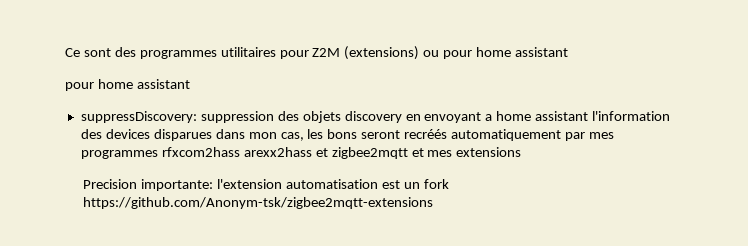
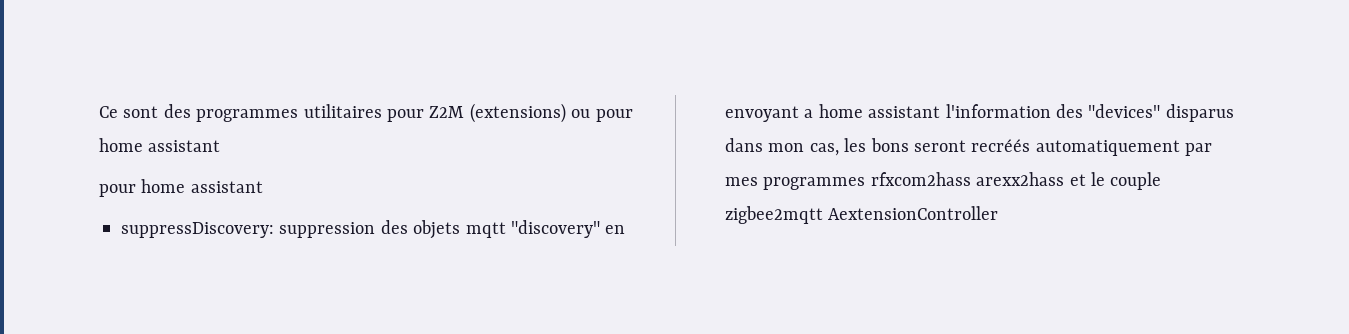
[344,111,402,123] discovery -> [465,220,600,238] mqtt "discovery"
[105,129,212,141] devices disparues -> [1088,104,1234,122] "devices" disparus
[331,147,522,159] [83,179,449,191] [83,197,434,209] zigbee2mqtt et mes extensions // Precision importante: l'extension automatisation est un fork https://github.com/Anonym-tsk/zigbee2mqtt-extensions -> [1091,172,1162,190] [725,206,999,224] le couple zigbee2mqtt AextensionController

